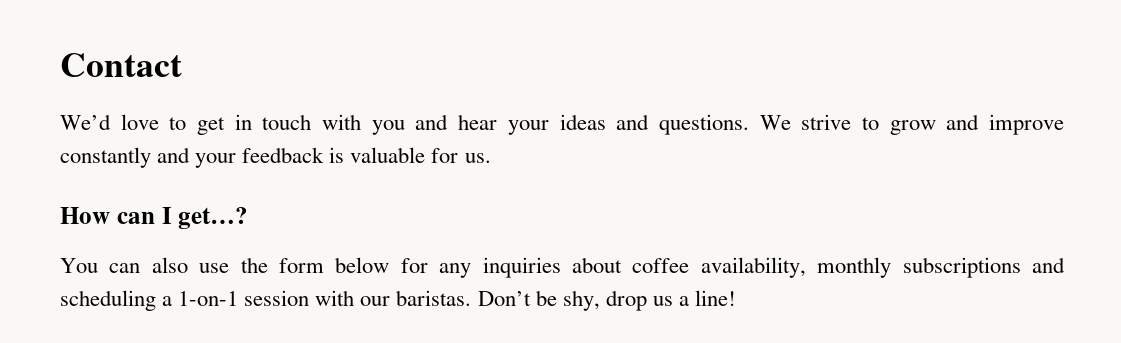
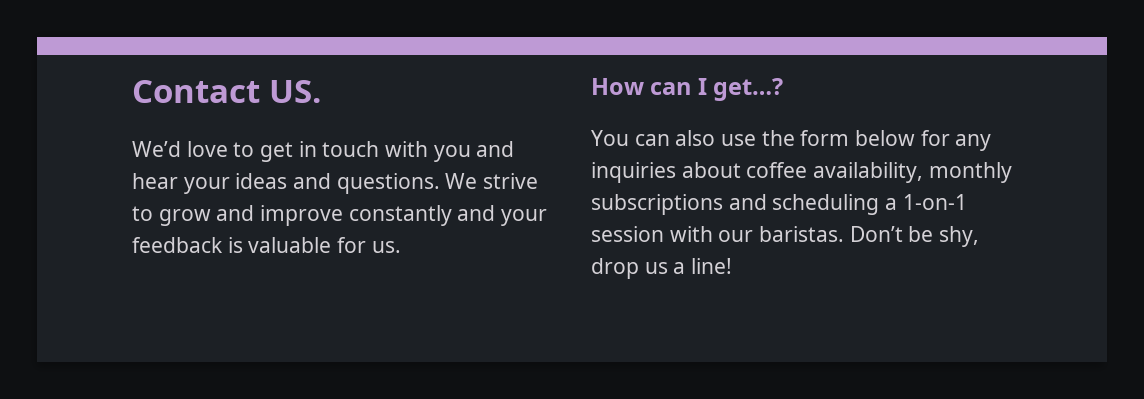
(182, 65) none -> [269,80,321,103] US.

